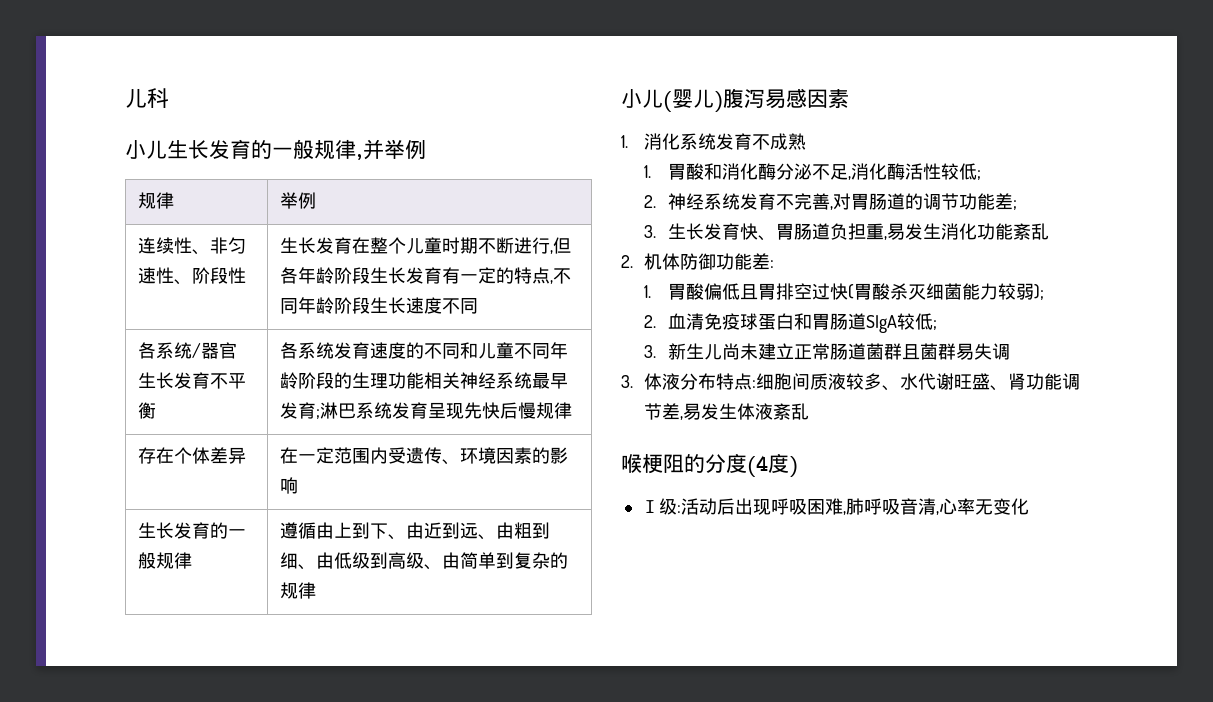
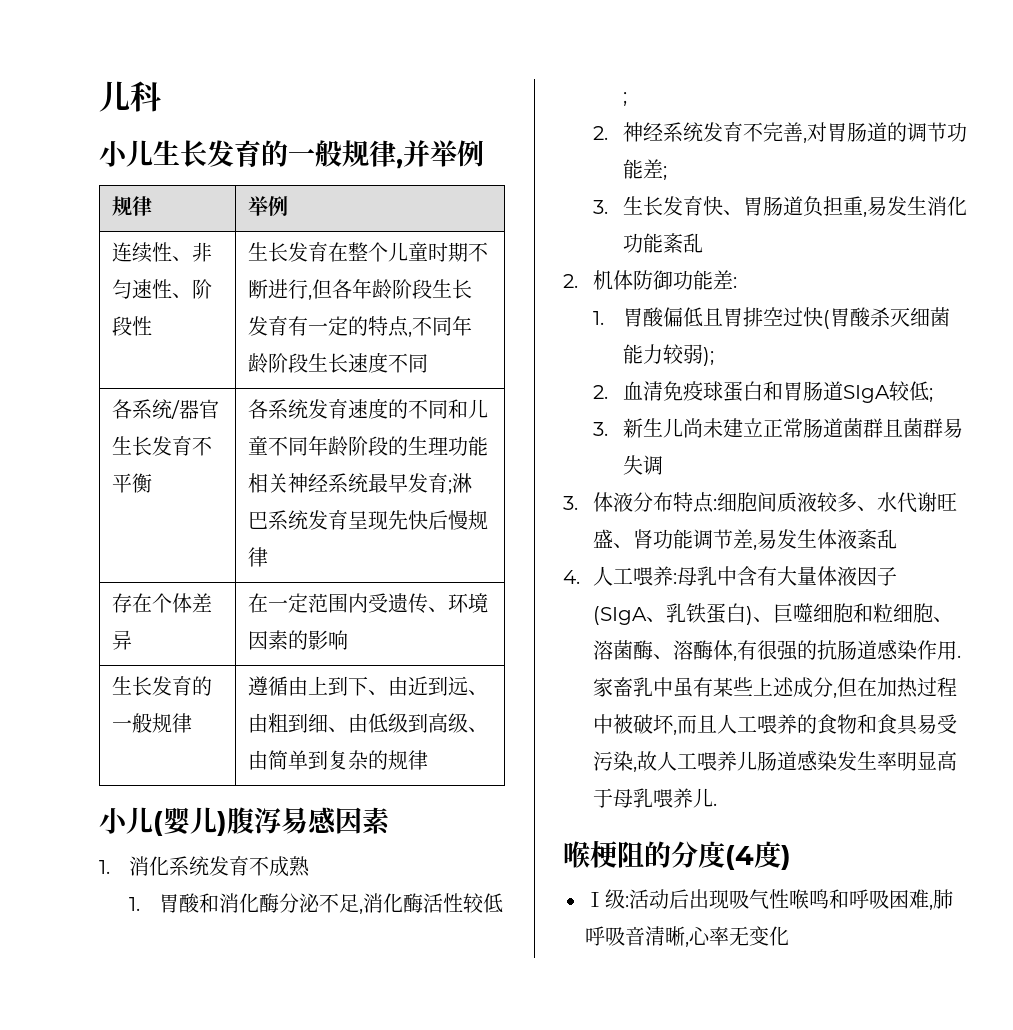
(810, 411) none -> [563,566,897,586] [592,603,953,625] [592,639,961,661] [592,677,957,698] [592,714,957,735] [592,750,957,772] [592,788,717,808] // 4.人工喂养:母乳中含有大量体液因子(SIgA、乳铁蛋白)、巨噬细胞和粒细胞、溶菌酶、溶酶体,有很强的抗肠道感染作用.家畜乳中虽有某些上述成分,但在加热过程中被破坏,而且人工喂养的食物和食具易受污染,故人工喂养儿肠道感染发生率明显高于母乳喂养儿.
(771, 507) none -> [729,889,849,909] 吸气性喉鸣和
(936, 506) none -> [665,926,685,946] 晰

